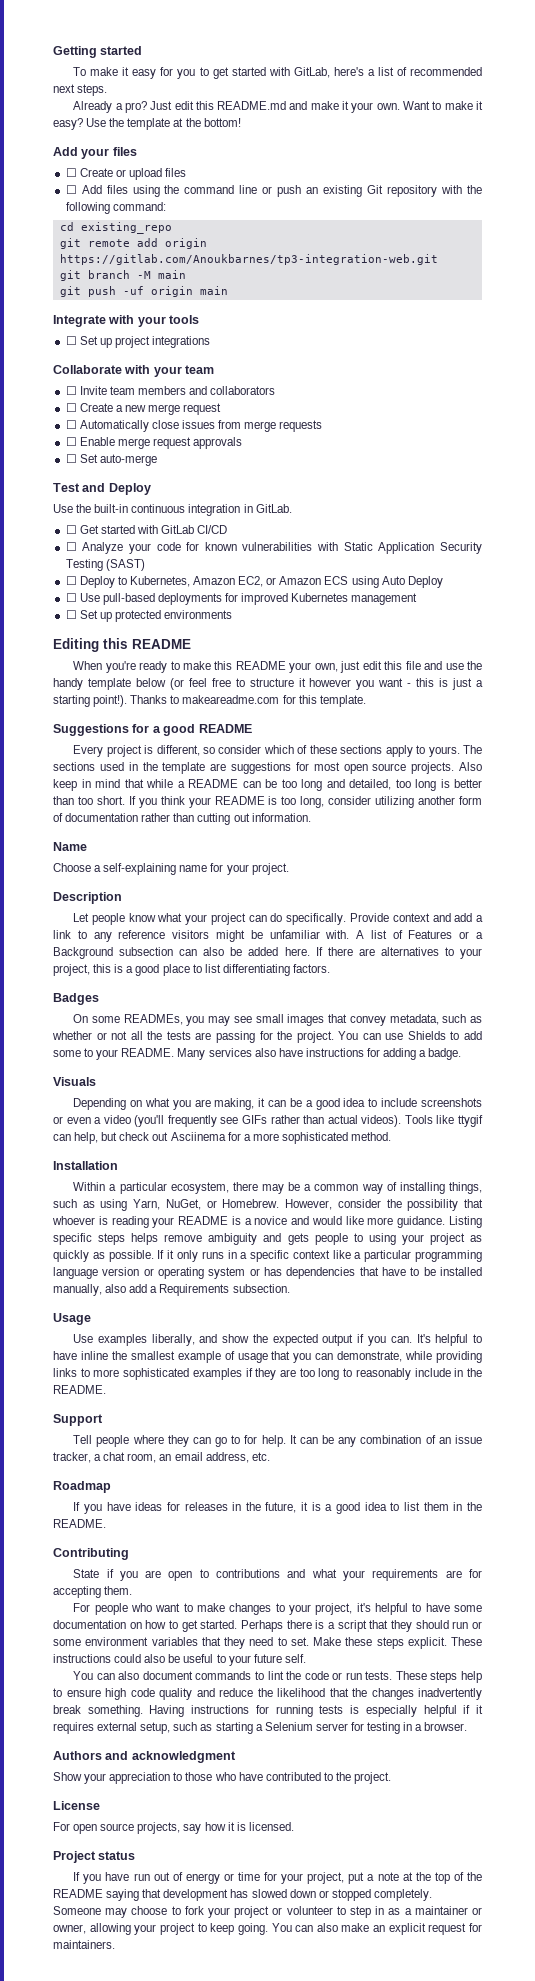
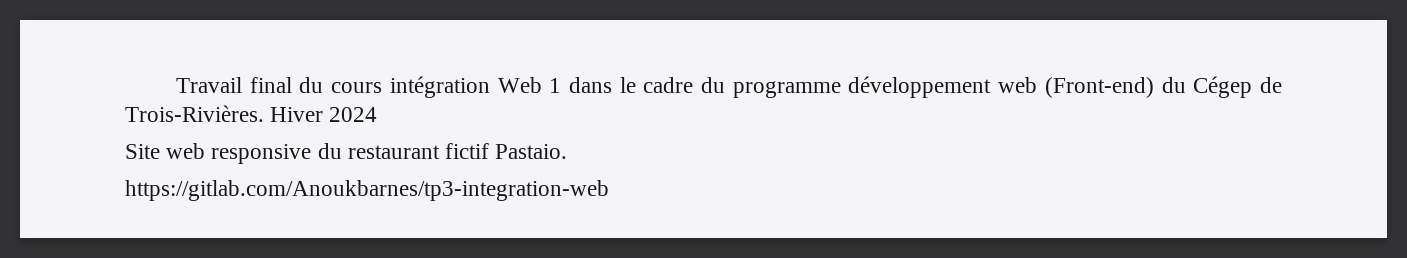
[53,46,143,58] [73,67,482,79] [53,84,108,96] [73,101,484,113] [53,118,241,130] [53,147,137,159] [65,168,187,180] [65,185,482,197] [65,202,166,214] [59,222,172,234] [59,238,207,249] [59,254,438,265] [59,270,186,281] [59,286,228,297] [53,315,200,327] [65,336,211,348] [53,365,215,377] [65,386,276,395] [65,403,222,415] [65,420,323,432] [65,437,243,449] [65,454,157,466] [53,483,151,495] [53,504,292,516] [65,525,228,534] [65,542,482,554] [65,559,145,571] [65,576,443,588] [65,593,418,605] [65,610,233,622] [53,638,191,652] [73,661,483,673] [53,678,483,690] [53,695,366,707] [53,724,252,736] [73,745,482,757] [53,762,482,774] [53,779,482,791] [53,796,482,808] [53,813,311,825] [53,842,87,851] [53,863,289,875] [53,892,122,904] [73,913,483,925] [53,930,483,942] [53,947,482,959] [53,964,330,976] [53,993,99,1005] [73,1014,483,1026] [52,1031,482,1043] [53,1048,462,1060] [53,1077,96,1086] [73,1098,482,1110] [53,1115,483,1127] [53,1132,392,1144] [53,1161,118,1170] [73,1182,482,1194] [53,1199,483,1211] [52,1216,483,1228] [53,1233,482,1245] [53,1250,482,1262] [53,1267,482,1279] [53,1284,290,1296] [53,1313,91,1325] [73,1334,482,1346] [53,1351,482,1363] [53,1368,483,1380] [53,1385,106,1394] [53,1414,103,1426] [73,1435,482,1447] [53,1452,270,1463] [53,1481,111,1493] [73,1502,483,1514] [53,1519,106,1528] [53,1548,129,1560] [73,1569,482,1581] [53,1586,133,1598] [73,1603,482,1615] [53,1620,483,1632] [53,1637,482,1649] [53,1654,306,1666] [73,1671,482,1683] [53,1688,482,1700] [53,1705,484,1717] [53,1722,468,1734] [53,1751,236,1763] [53,1772,392,1784] [53,1801,100,1810] [53,1822,294,1834] [53,1851,136,1863] [73,1872,482,1884] [53,1889,432,1901] [53,1906,482,1918] [53,1923,483,1935] [53,1940,115,1949] Getting started // To make it easy for you to get started with GitLab, here's a list of recommended next steps. // Already a pro? Just edit this README.md and make it your own. Want to make it easy? Use the template at the bottom! // Add your files // ☐ Create or upload files // ☐ Add files using the command line or push an existing Git repository with the following command: // cd existing_repo // git remote add origin https://gitlab.com/Anoukbarnes/tp3-integration-web.git // git branch -M main // git push -uf origin main // Integrate with your tools // ☐ Set up project integrations // Collaborate with your team // ☐ Invite team members and collaborators // ☐ Create a new merge request // ☐ Automatically close issues from merge requests // ☐ Enable merge request approvals // ☐ Set auto-merge // Test and Deploy // Use the built-in continuous integration in GitLab. // ☐ Get started with GitLab CI/CD // ☐ Analyze your code for known vulnerabilities with Static Application Security Testing (SAST) // ☐ Deploy to Kubernetes, Amazon EC2, or Amazon ECS using Auto Deploy // ☐ Use pull-based deployments for improved Kubernetes management // ☐ Set up protected environments // Editing this README // When you're ready to make this README your own, just edit this file and use the handy template below (or feel free to structure it however you want - this is just a starting point!). Thanks to makeareadme.com for this template. // Suggestions for a good README // Every project is different, so consider which of these sections apply to yours. The sections used in the template are suggestions for most open source projects. Also keep in mind that while a README can be too long and detailed, too long is better than too short. If you think your README is too long, consider utilizing another form of documentation rather than cutting out information. // Name // Choose a self-explaining name for your project. // Description // Let people know what your project can do specifically. Provide context and add a link to any reference visitors might be unfamiliar with. A list of Features or a Background subsection can also be added here. If there are alternatives to your project, this is a good place to list differentiating factors. // Badges // On some READMEs, you may see small images that convey metadata, such as whether or not all the tests are passing for the project. You can use Shields to add some to your README. Many services also have instructions for adding a badge. // Visuals // Depending on what you are making, it can be a good idea to include screenshots or even a video (you'll frequently see GIFs rather than actual videos). Tools like ttygif can help, but check out Asciinema for a more sophisticated method. // Installation // Within a particular ecosystem, there may be a common way of installing things, such as using Yarn, NuGet, or Homebrew. However, consider the possibility that whoever is reading your README is a novice and would like more guidance. Listing specific steps helps remove ambiguity and gets people to using your project as quickly as possible. If it only runs in a specific context like a particular programming language version or operating system or has dependencies that have to be installed manually, also add a Requirements subsection. // Usage // Use examples liberally, and show the expected output if you can. It's helpful to have inline the smallest example of usage that you can demonstrate, while providing links to more sophisticated examples if they are too long to reasonably include in the README. // Support // Tell people where they can go to for help. It can be any combination of an issue tracker, a chat room, an email address, etc. // Roadmap // If you have ideas for releases in the future, it is a good idea to list them in the README. // Contributing // State if you are open to contributions and what your requirements are for accepting them. // For people who want to make changes to your project, it's helpful to have some documentation on how to get started. Perhaps there is a script that they should run or some environment variables that they need to set. Make these steps explicit. These instructions could also be useful to your future self. // You can also document commands to lint the code or run tests. These steps help to ensure high code quality and reduce the likelihood that the changes inadvertently break something. Having instructions for running tests is especially helpful if it requires external setup, such as starting a Selenium server for testing in a browser. // Authors and acknowledgment // Show your appreciation to those who have contributed to the project. // License // For open source projects, say how it is licensed. // Project status // If you have run out of energy or time for your project, put a note at the top of the README saying that development has slowed down or stopped completely. Someone may choose to fork your project or volunteer to step in as a maintainer or owner, allowing your project to keep going. You can also make an explicit request for maintainers. -> [176,76,1283,98] [125,105,378,122] [125,143,568,164] [125,180,609,201] Travail final du cours intégration Web 1 dans le cadre du programme développement web (Front-end) du Cégep de Trois-Rivières. Hiver 2024 // Site web responsive du restaurant fictif Pastaio. // https://gitlab.com/Anoukbarnes/tp3-integration-web

